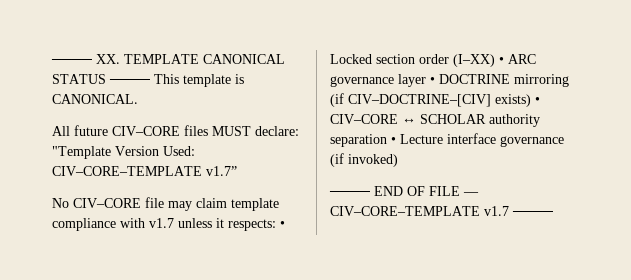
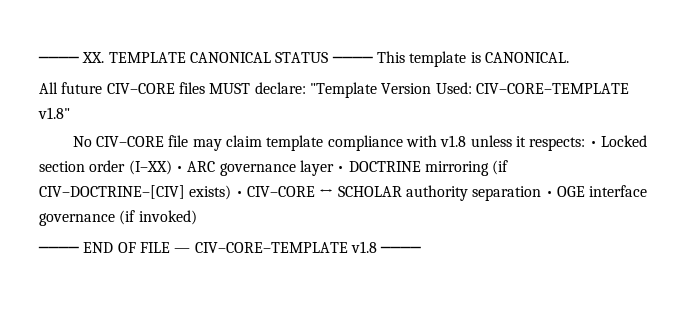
[206,166,237,176] v1.7” -> [38,107,70,119] v1.8"
[149,218,174,228] v1.7 -> [440,135,467,147] v1.8
[400,134,443,144] Lecture -> [556,186,585,197] OGE
[484,206,509,216] v1.7 -> [350,241,377,253] v1.8

